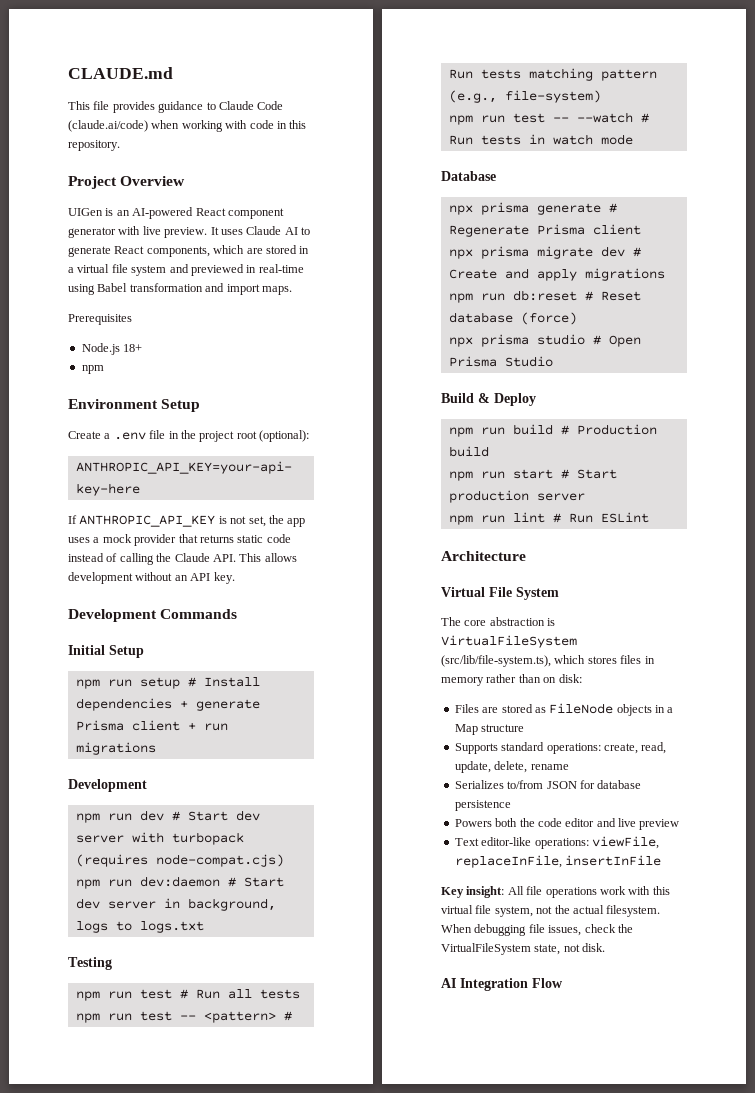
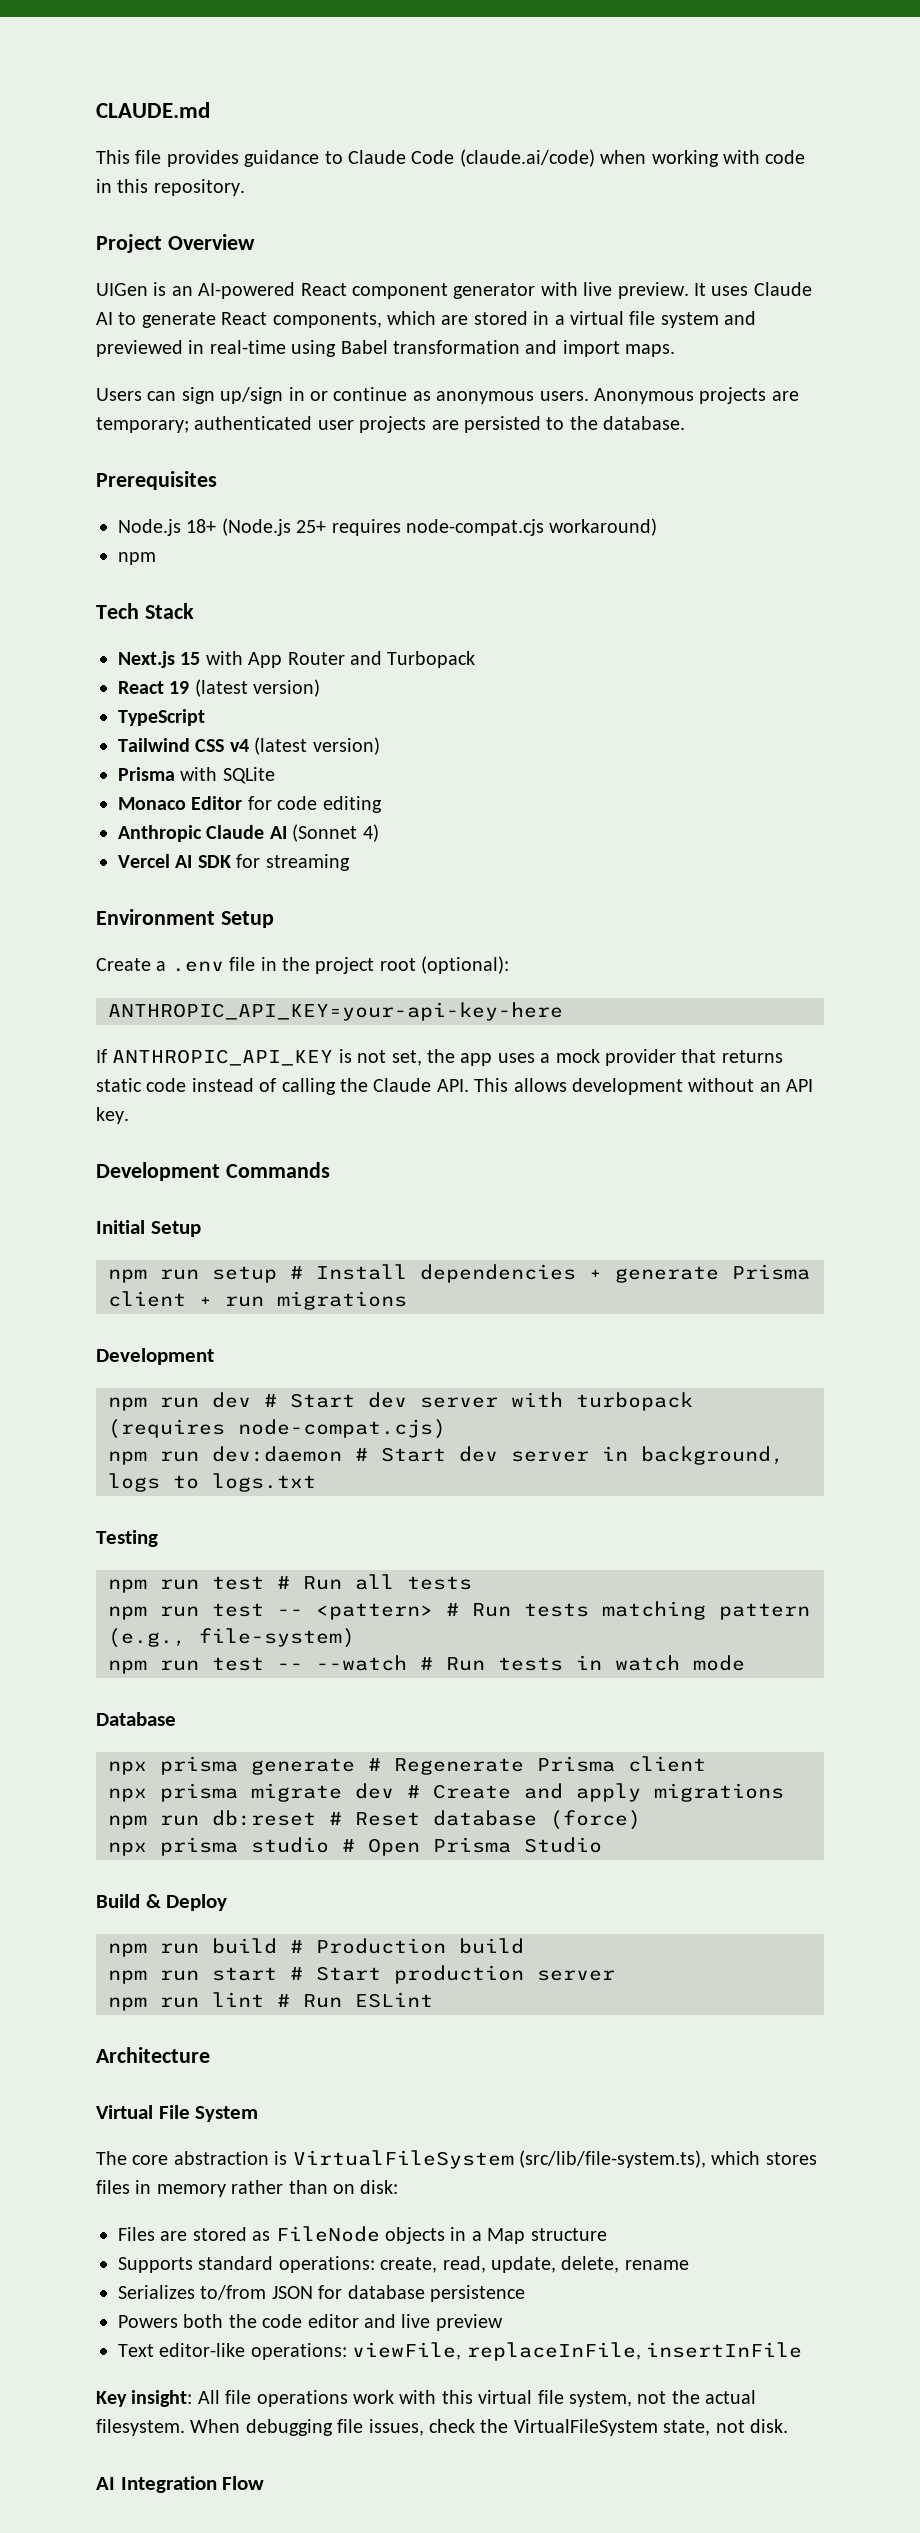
[68,314,132,325] [81,343,143,355] [81,365,104,374] Prerequisites // Node.js 18+ // npm -> [96,387,799,404] [96,416,686,433] [96,471,217,490] [118,518,658,536] [118,552,156,565] [96,603,194,619] [118,651,476,668] [118,679,321,697] [118,709,205,726] [118,737,380,755] [118,767,275,784] [118,796,382,813] [118,824,379,842] [118,854,350,871] Users can sign up/sign in or continue as anonymous users. Anonymous projects are temporary; authenticated user projects are persisted to the database. // Prerequisites // Node.js 18+ (Node.js 25+ requires node-compat.cjs workaround) // npm // Tech Stack // Next.js 15 with App Router and Turbopack // React 19 (latest version) // TypeScript // Tailwind CSS v4 (latest version) // Prisma with SQLite // Monaco Editor for code editing // Anthropic Claude AI (Sonnet 4) // Vercel AI SDK for streaming

